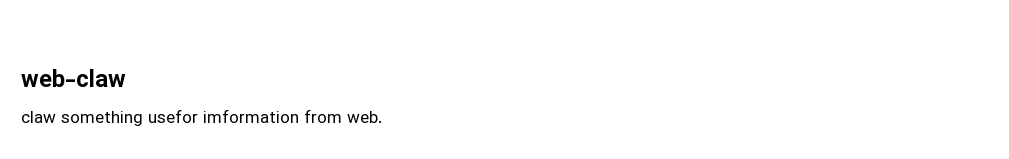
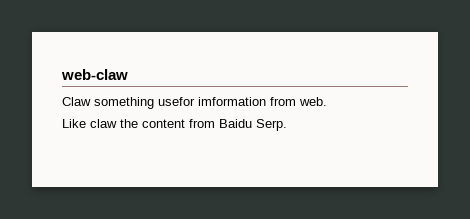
[21,111,56,123] claw -> [62,97,91,106] Claw
(382, 117) none -> [62,119,287,131] // Like claw the content from Baidu Serp.

